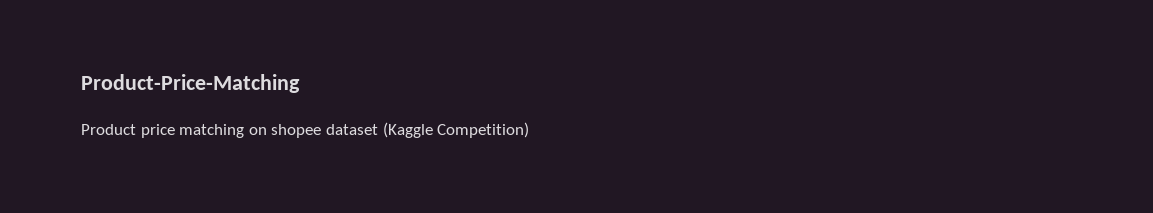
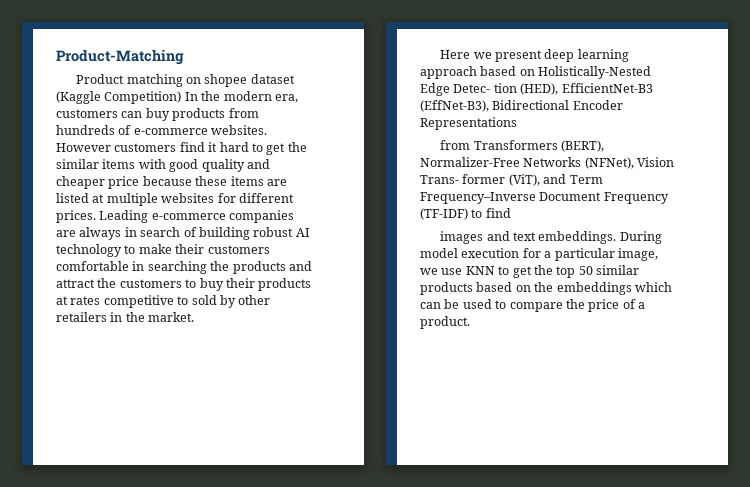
[81,74,300,93] Product-Price-Matching -> [56,49,184,65] Product-Matching
[140,124,175,138] price -> (125, 79) none
(530, 130) none -> [184,91,298,103] [56,108,259,121] [56,125,268,135] [56,142,307,155] [56,159,270,172] [56,176,287,189] [56,193,294,206] [56,210,295,223] [56,227,310,240] [56,244,270,257] [56,261,312,274] [56,278,312,291] [56,295,271,308] [56,312,195,322] [440,49,629,62] [420,66,652,79] [420,83,653,96] [420,100,623,112] [420,117,517,130] [440,140,604,152] [420,157,675,169] [420,174,603,186] [420,192,669,204] [420,208,511,220] [440,231,662,244] [420,248,658,261] [420,265,639,278] [420,282,672,295] [420,299,645,312] [420,316,470,329] In the modern era, customers can buy products from hundreds of e-commerce websites. However customers find it hard to get the similar items with good quality and cheaper price because these items are listed at multiple websites for different prices. Leading e-commerce companies are always in search of building robust AI technology to make their customers comfortable in searching the products and attract the customers to buy their products at rates competitive to sold by other retailers in the market. // Here we present deep learning approach based on Holistically-Nested Edge Detec- tion (HED), EfficientNet-B3 (EffNet-B3), Bidirectional Encoder Representations // from Transformers (BERT), Normalizer-Free Networks (NFNet), Vision Trans- former (ViT), and Term Frequency–Inverse Document Frequency (TF-IDF) to find // images and text embeddings. During model execution for a particular image, we use KNN to get the top 50 similar products based on the embeddings which can be used to compare the price of a product.

